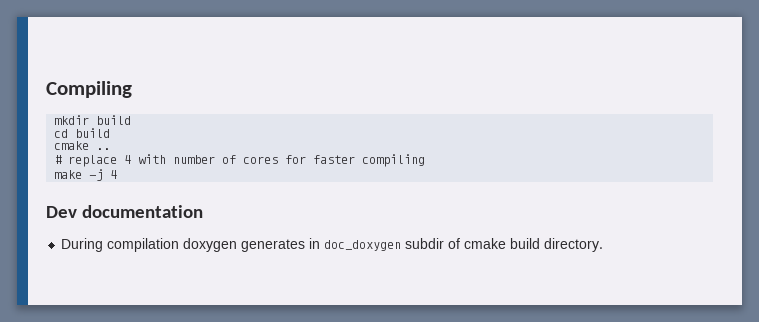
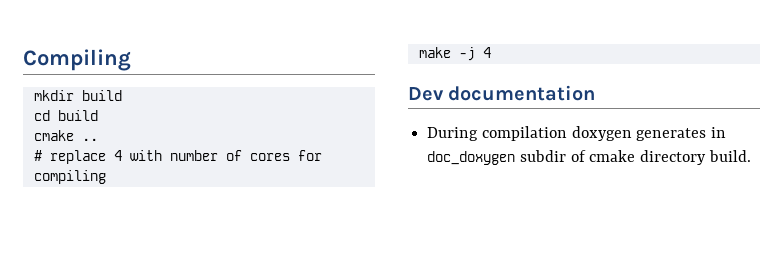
[313,155,356,164] faster -> (322, 155) none
[510,238,604,252] build directory. -> [640,150,751,165] directory build.

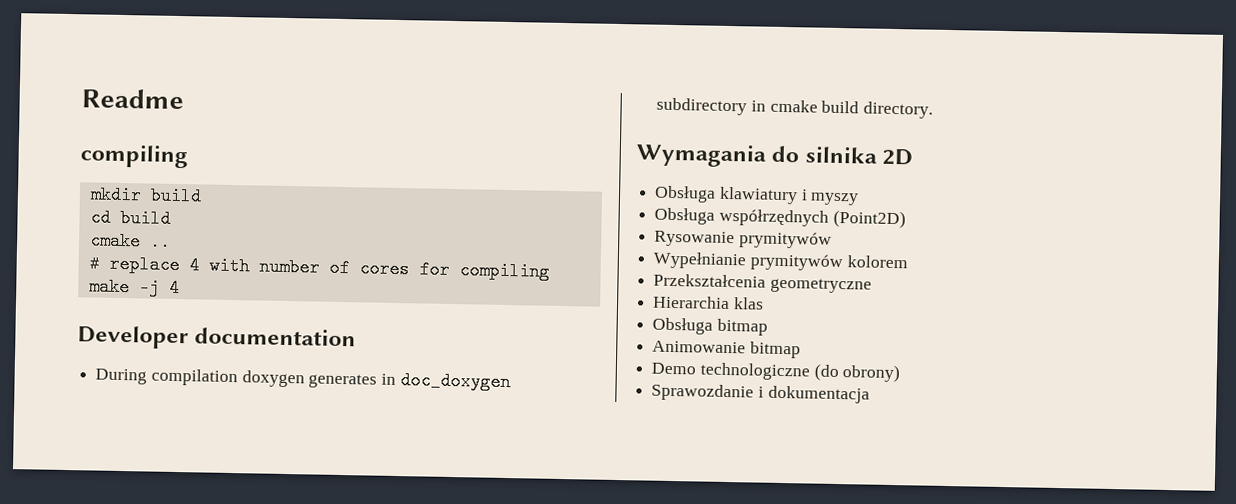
[23,49,131,71] Compiling -> [81,88,184,110] [80,144,188,169] Readme // compiling
[408,87,444,101] Dev -> [77,325,189,350] Developer
[519,150,751,165] subdir of cmake directory build. -> [656,97,934,119] [636,143,914,168] [654,185,860,206] [654,207,906,229] [654,230,832,249] [653,251,908,272] [653,273,872,294] [652,295,764,310] [652,317,768,336] [652,340,801,359] [651,362,901,383] [651,383,870,404] subdirectory in cmake build directory. // Wymagania do silnika 2D // Obsługa klawiatury i myszy // Obsługa współrzędnych (Point2D) // Rysowanie prymitywów // Wypełnianie prymitywów kolorem // Przekształcenia geometryczne // Hierarchia klas // Obsługa bitmap // Animowanie bitmap // Demo technologiczne (do obrony) // Sprawozdanie i dokumentacja

